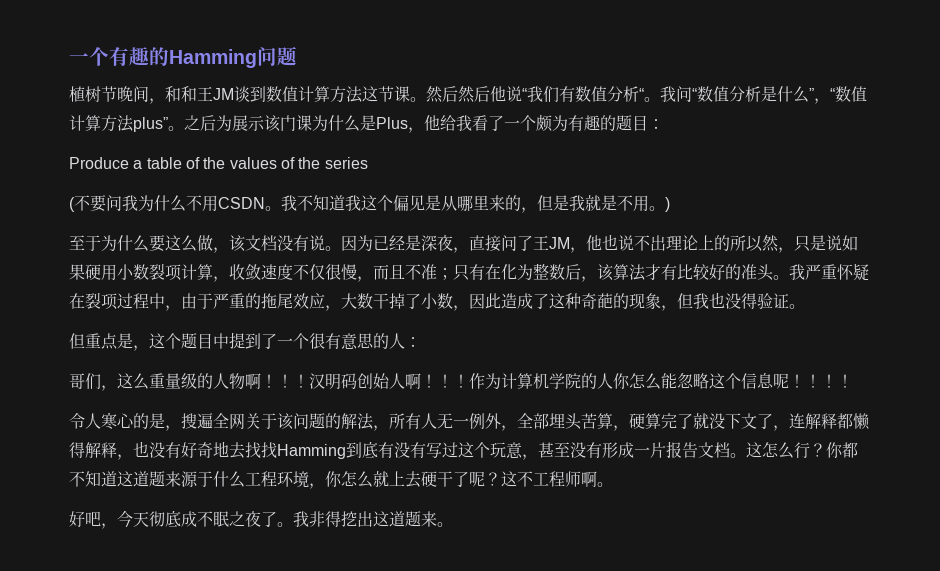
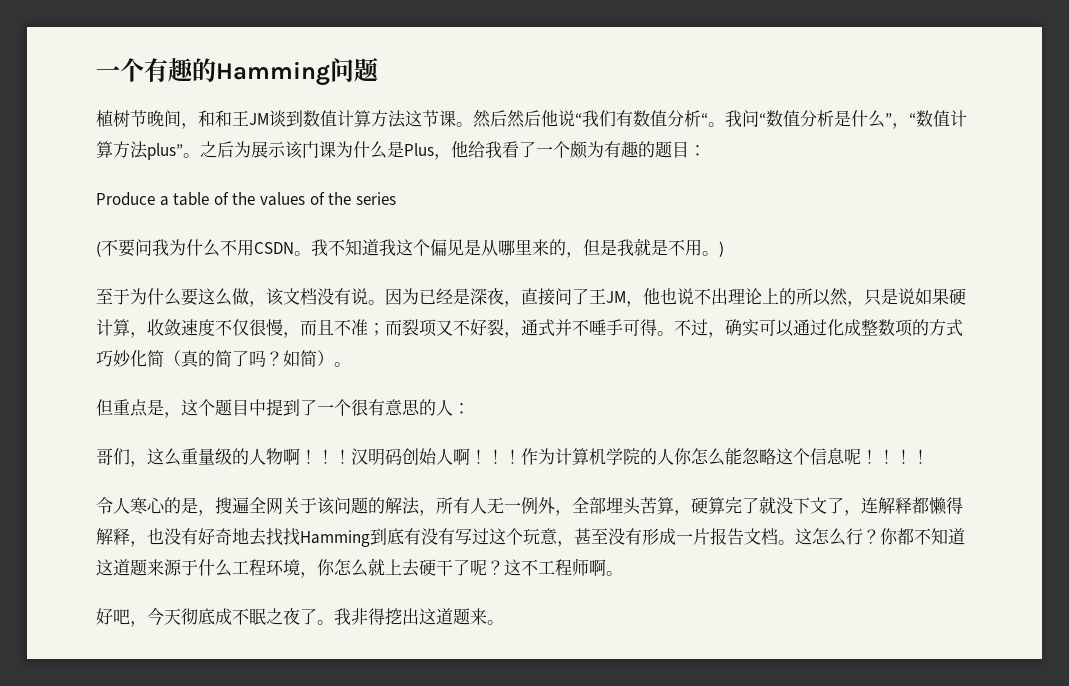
[101,263,182,281] 用小数裂项 -> (966, 296) none
[453,263,869,282] [69,292,789,311] 只有在化为整数后，该算法才有比较好的准头。我严重怀疑在裂项过程中，由于严重的拖尾效应，大数干掉了小数，因此造成了这种奇葩的现象，但我也没得验证 -> [385,319,963,338] [96,350,334,368] 而裂项又不好裂，通式并不唾手可得。不过，确实可以通过化成整数项的方式巧妙化简（真的简了吗？如简）

